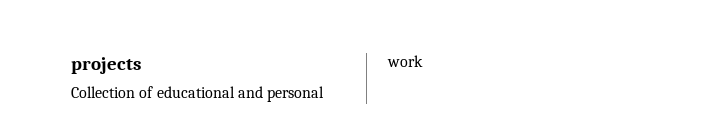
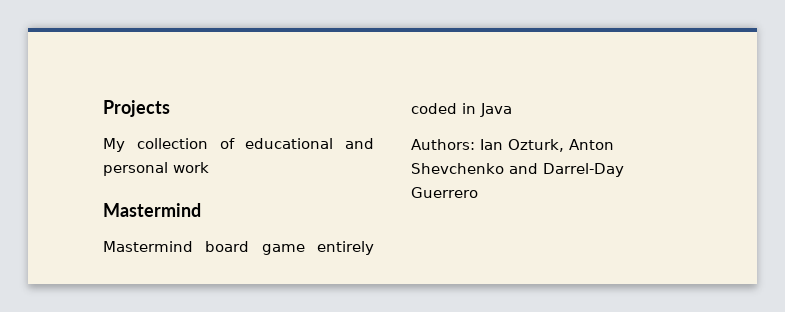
[71,57,141,74] [71,86,135,98] projects // Collection -> [103,100,170,117] [103,138,208,152] Projects // My collection
(423, 61) none -> [103,203,201,217] [103,241,374,255] [411,103,512,117] [411,139,614,152] [411,163,624,177] [411,187,478,198] // Mastermind // Mastermind board game entirely coded in Java // Authors: Ian Ozturk, Anton Shevchenko and Darrel-Day Guerrero

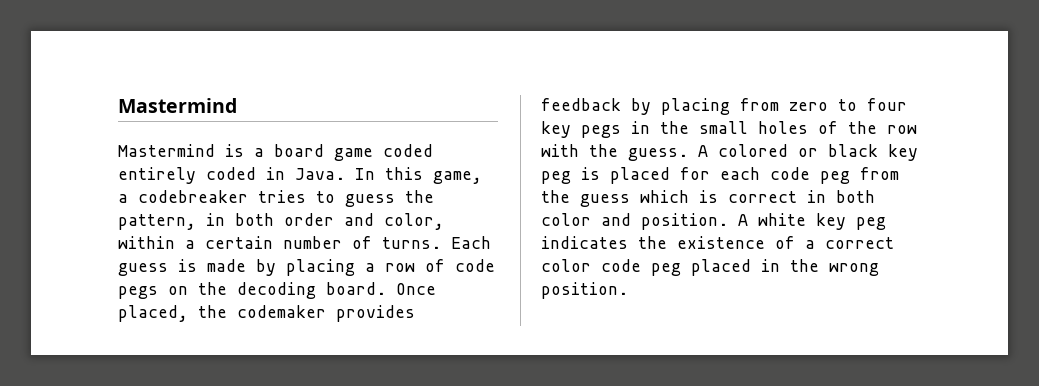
[103,100,170,117] [103,138,374,152] [103,162,209,176] Projects // My collection of educational and personal work // -> (118, 105) none
(193, 246) none -> [225,144,264,157] is a
(305, 249) none -> [383,144,433,157] coded
[480,103,512,117] [411,139,614,152] [411,163,624,177] [411,187,478,198] Java // Authors: Ian Ozturk, Anton Shevchenko and Darrel-Day Guerrero -> [295,167,482,184] [118,190,434,207] [118,213,444,230] [118,236,491,249] [118,259,495,276] [118,282,436,299] [118,305,415,322] [541,98,907,115] [541,121,917,138] [541,144,918,161] [541,167,899,184] [541,190,875,207] [541,213,886,230] [541,236,894,249] [541,259,879,276] [541,282,628,299] Java. In this game, a codebreaker tries to guess the pattern, in both order and color, within a certain number of turns. Each guess is made by placing a row of code pegs on the decoding board. Once placed, the codemaker provides feedback by placing from zero to four key pegs in the small holes of the row with the guess. A colored or black key peg is placed for each code peg from the guess which is correct in both color and position. A white key peg indicates the existence of a correct color code peg placed in the wrong position.

